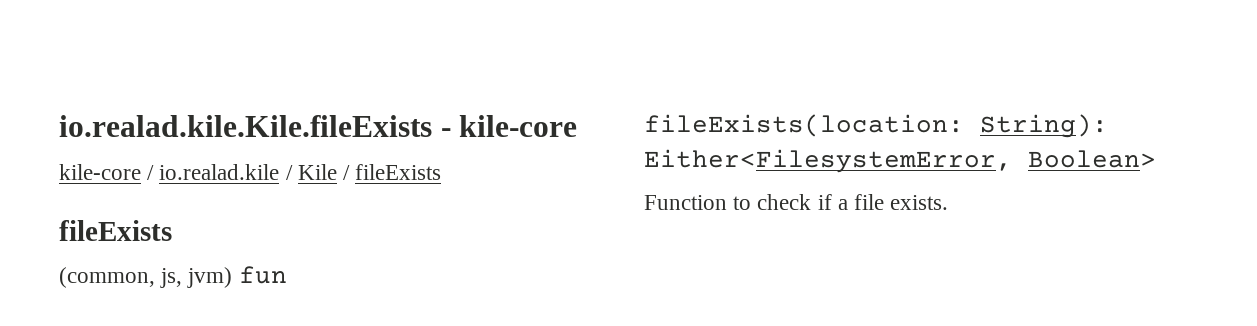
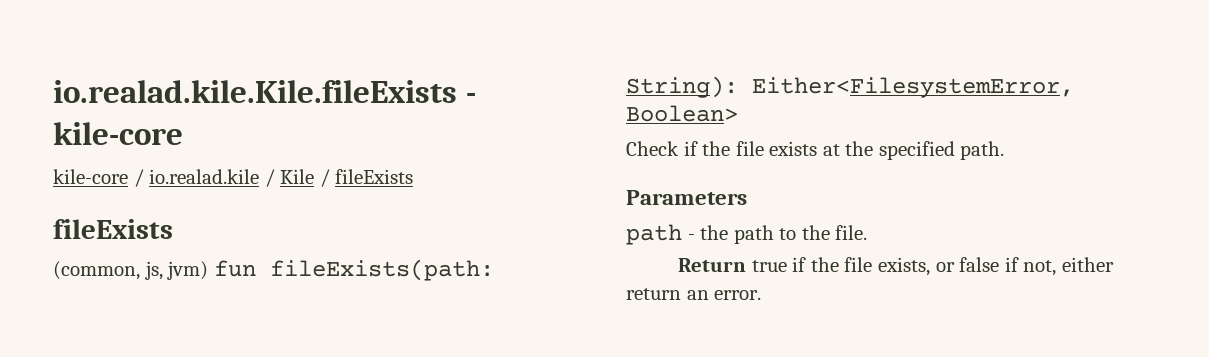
[644,114,964,137] fileExists(location: -> [269,259,494,281] fileExists(path:
[644,194,949,210] Function to check if a file exists. -> [626,141,1005,160] [626,190,747,205] [626,224,868,245] [678,257,1114,276] [626,288,762,300] Check if the file exists at the specified path. // Parameters // path - the path to the file. // Return true if the file exists, or false if not, either return an error.

